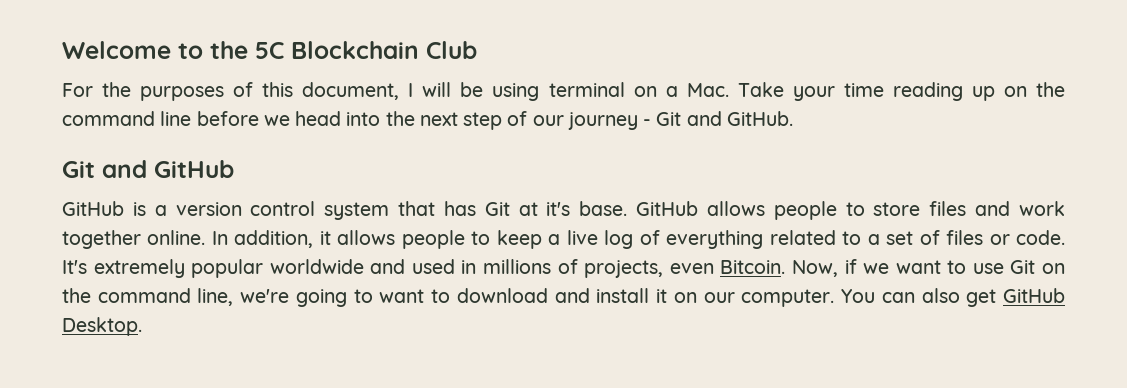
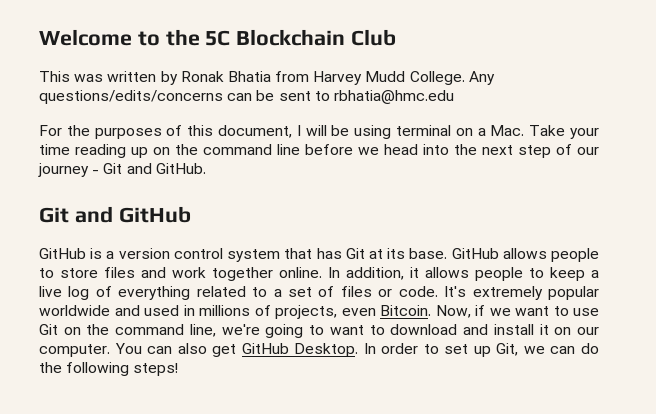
(477, 50) none -> [39,71,495,85] [39,90,454,104] // This was written by Ronak Bhatia from Harvey Mudd College. Any questions/edits/concerns can be sent to rbhatia@hmc.edu
[546,202,571,216] it's -> [387,248,406,259] its
(142, 326) none -> [363,343,599,357] [39,362,179,376] In order to set up Git, we can do the following steps!

